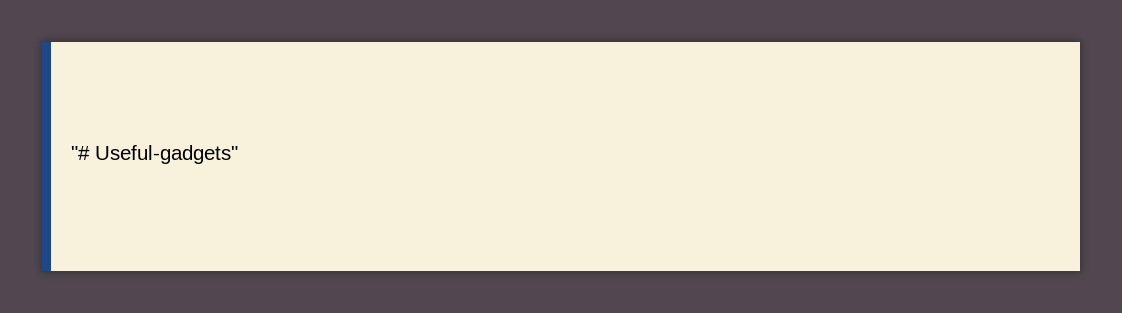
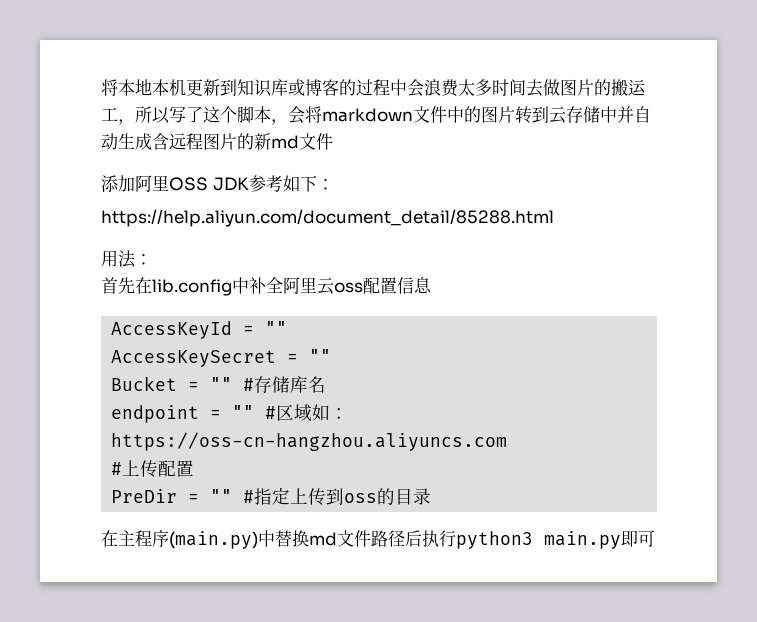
[71,145,238,164] "# Useful-gadgets" -> [101,79,646,97] [101,106,651,125] [101,133,333,150] [101,175,334,192] [101,209,554,227] [101,250,152,268] [101,277,432,296] [111,321,288,339] [111,349,332,367] [111,376,327,393] [111,404,349,423] [111,432,508,451] [111,460,195,478] [111,487,432,506] [101,530,655,549] 将本地本机更新到知识库或博客的过程中会浪费太多时间去做图片的搬运工，所以写了这个脚本，会将markdown文件中的图片转到云存储中并自动生成含远程图片的新md文件 // 添加阿里OSS JDK参考如下： // https://help.aliyun.com/document_detail/85288.html // 用法： // 首先在lib.config中补全阿里云oss配置信息 // AccessKeyId = "" // AccessKeySecret = "" // Bucket = "" #存储库名 // endpoint = "" #区域如：https://oss-cn-hangzhou.aliyuncs.com // #上传配置 // PreDir = "" #指定上传到oss的目录 // 在主程序(main.py)中替换md文件路径后执行python3 main.py即可

